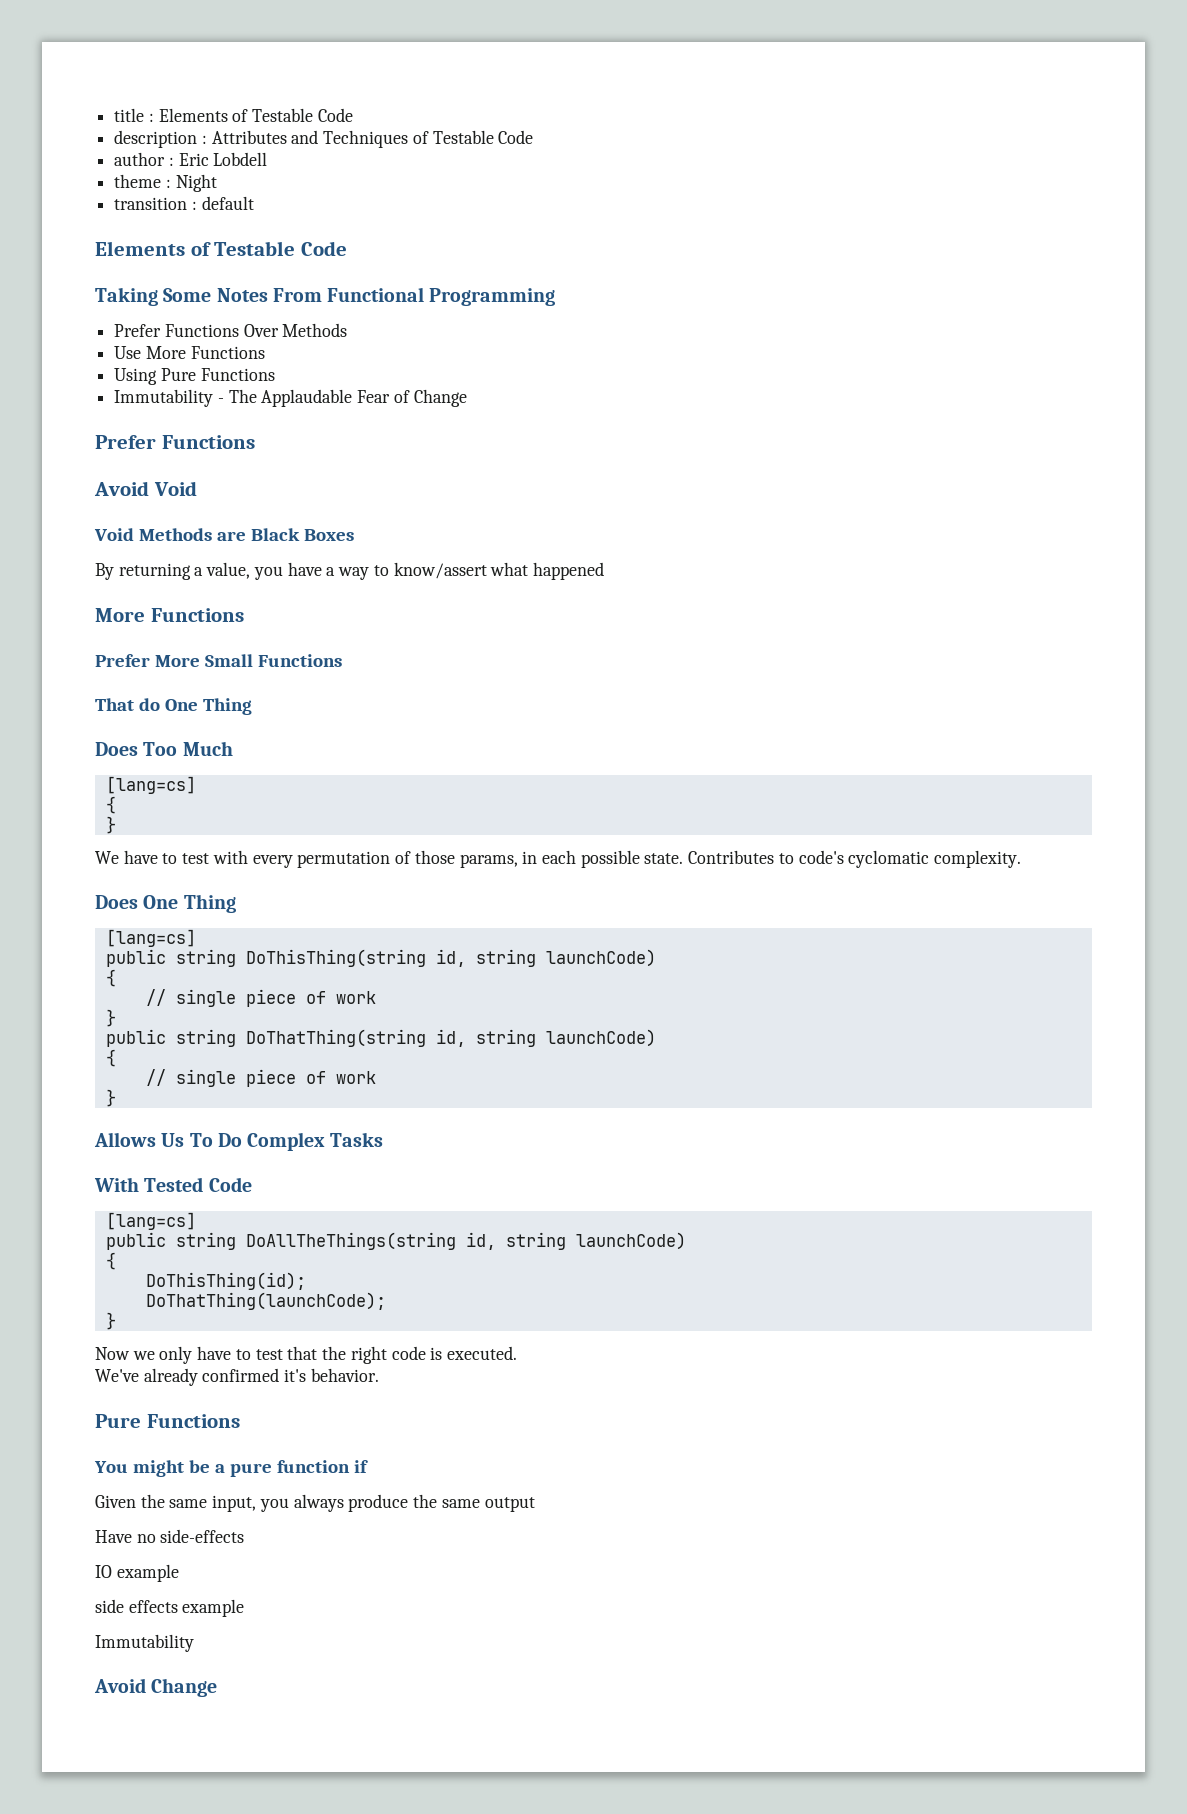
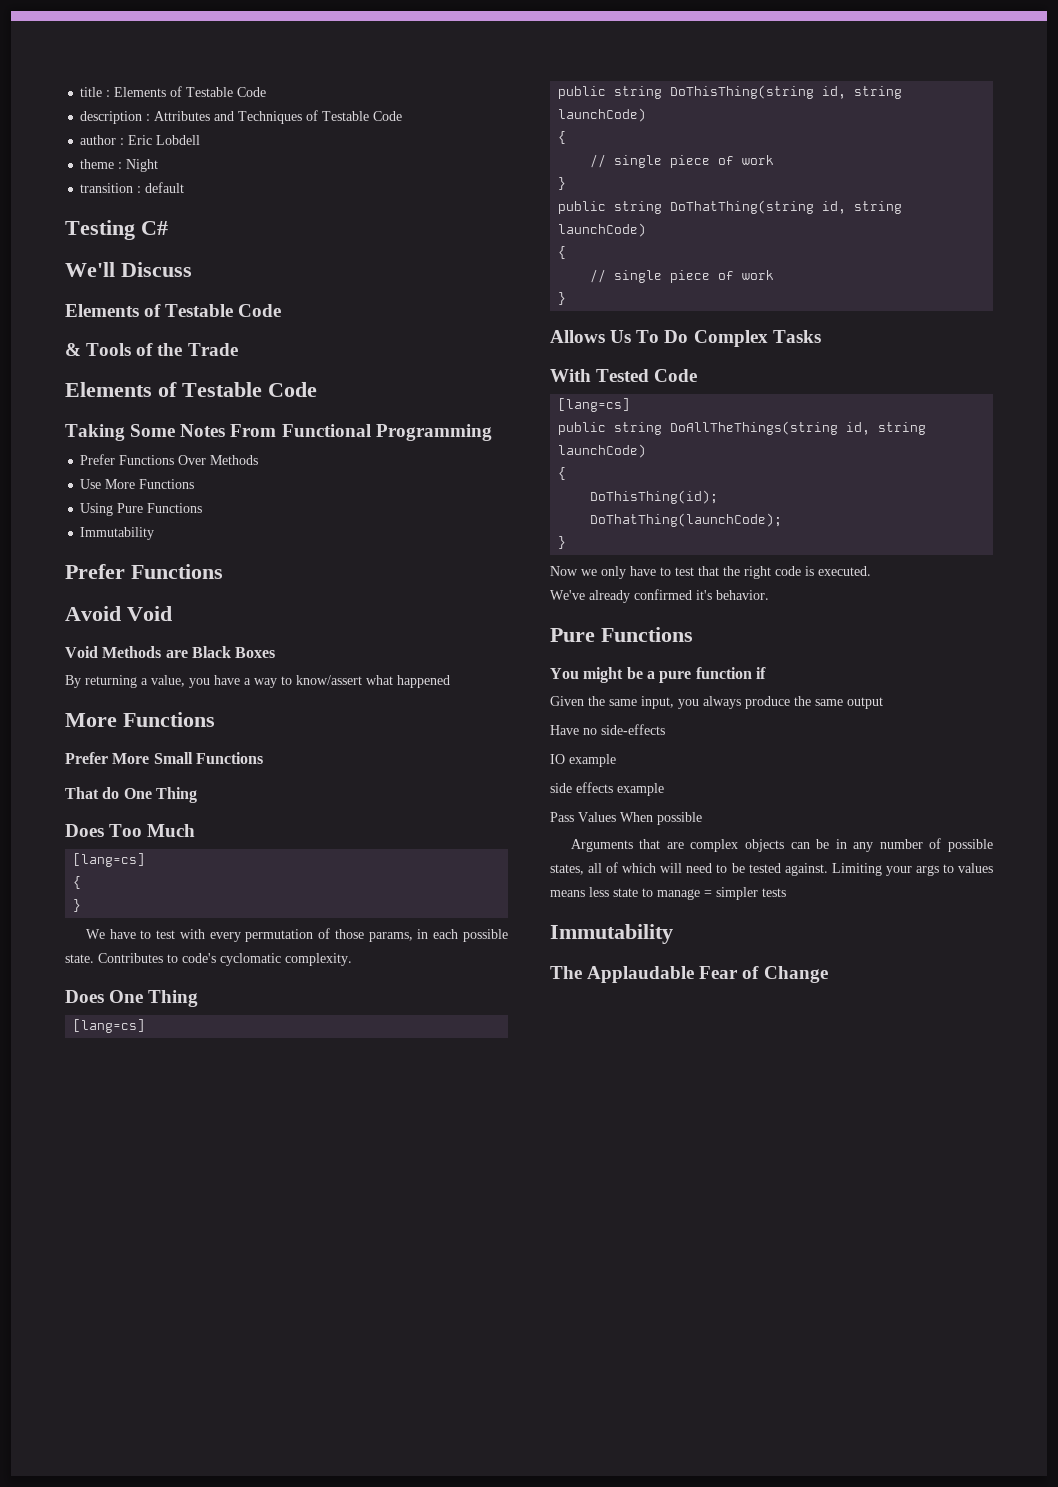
(254, 203) none -> [65,220,168,240] [65,262,192,277] [65,304,282,317] [65,343,238,356] // Testing C# // We'll Discuss // Elements of Testable Code // & Tools of the Trade
[217,389,467,407] - The Applaudable Fear of Change -> (155, 533) none
[95,1634,194,1652] [94,1678,146,1693] Immutability // Avoid -> [550,812,702,825] [570,838,993,852] [550,862,993,876] [550,887,786,900] [550,924,673,944] [550,966,760,983] Pass Values When possible // Arguments that are complex objects can be in any number of possible states, all of which will need to be tested against. Limiting your args to values means less state to manage = simpler tests // Immutability // The Applaudable Fear of

